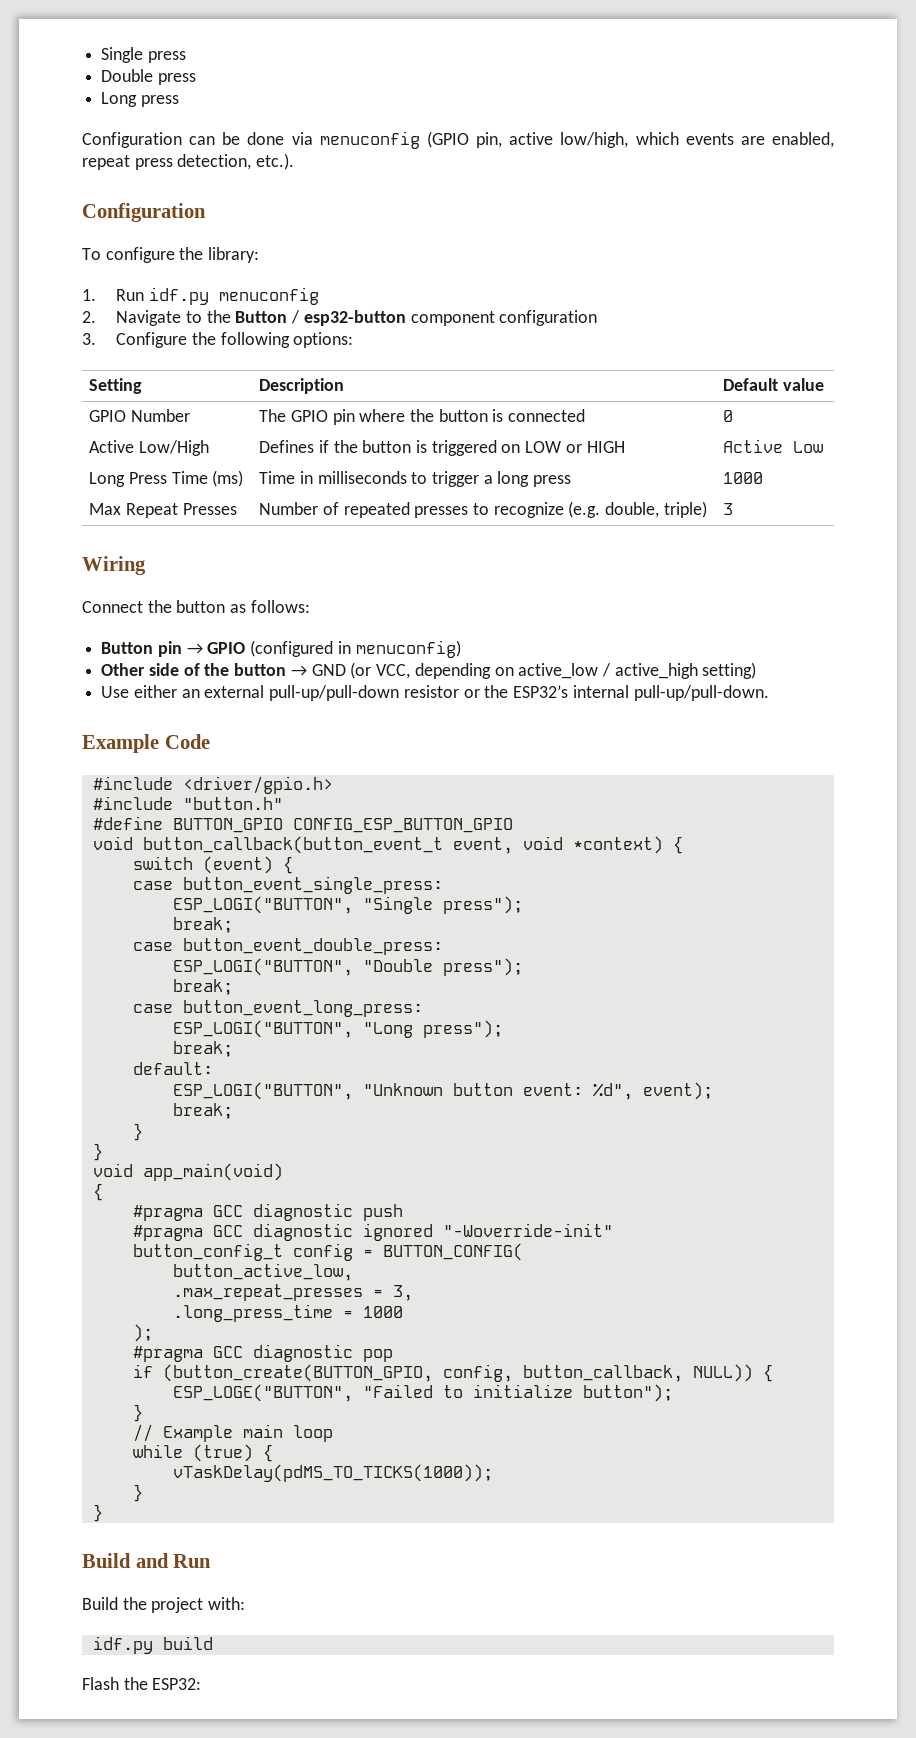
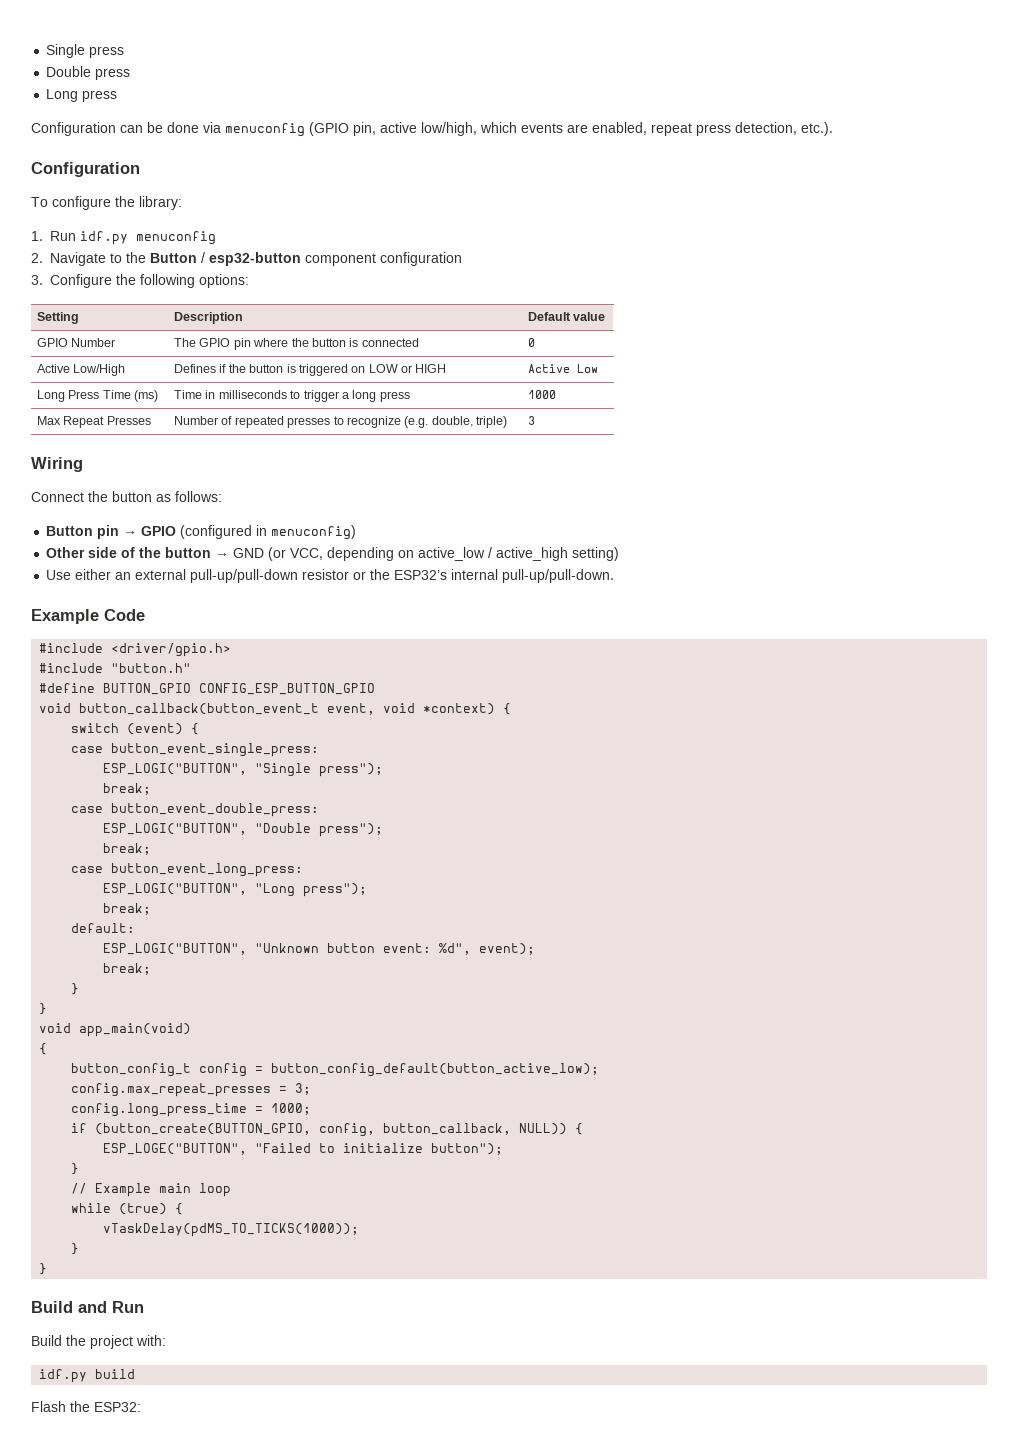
[132,1203,403,1221] [132,1223,613,1241] [132,1243,523,1261] [172,1263,353,1281] [172,1284,413,1301] [172,1304,403,1322] [132,1324,153,1342] [132,1344,393,1362] #pragma GCC diagnostic push // #pragma GCC diagnostic ignored "-Woverride-init" // button_config_t config = BUTTON_CONFIG( // button_active_low, // .max_repeat_presses = 3, // .long_press_time = 1000 // ); // #pragma GCC diagnostic pop -> [71,1063,600,1077] [71,1083,312,1097] [71,1103,312,1117] button_config_t config = button_config_default(button_active_low); // config.max_repeat_presses = 3; // config.long_press_time = 1000;

